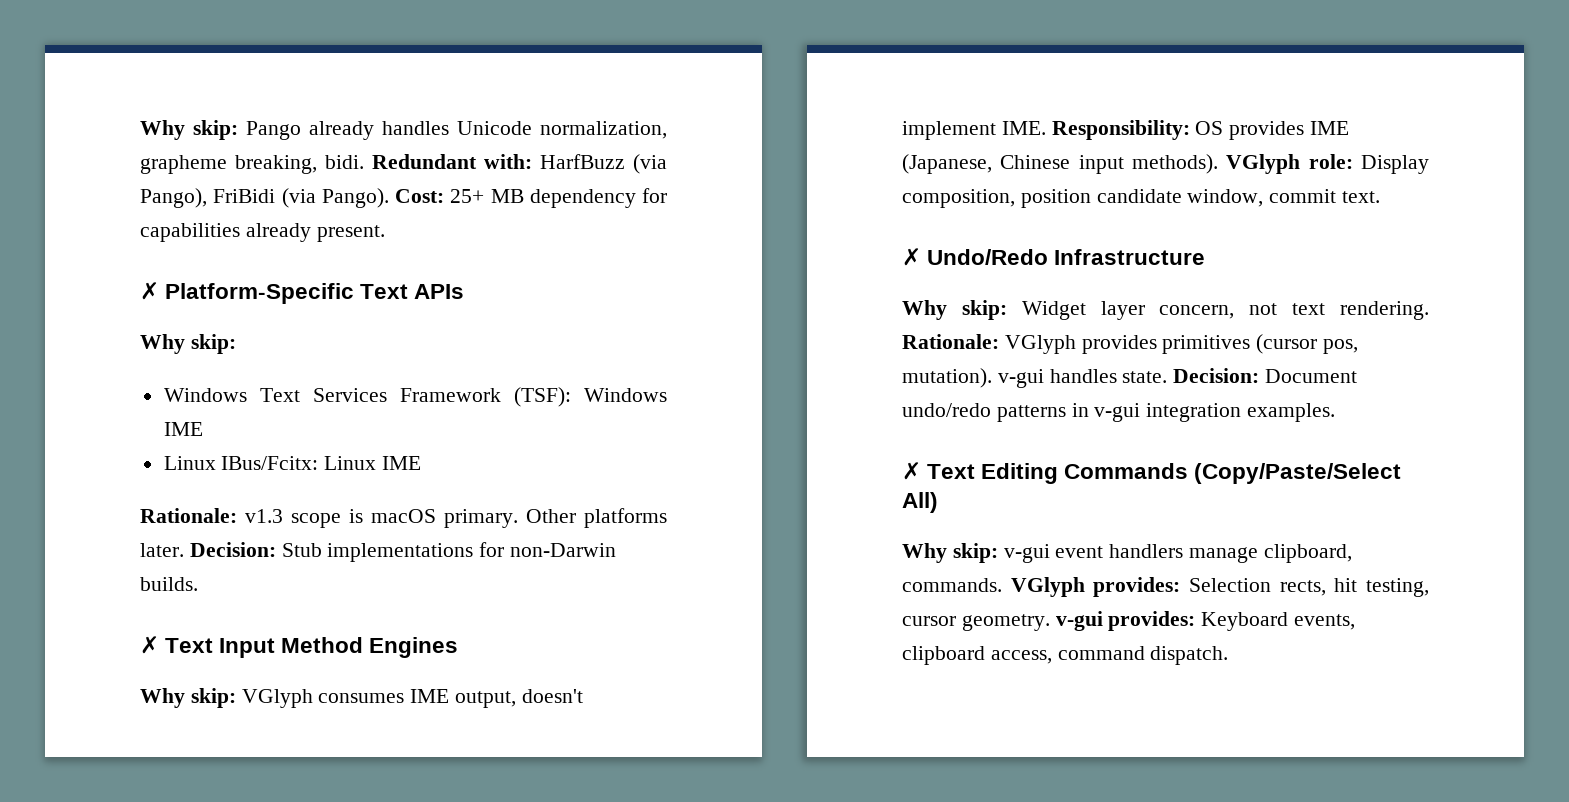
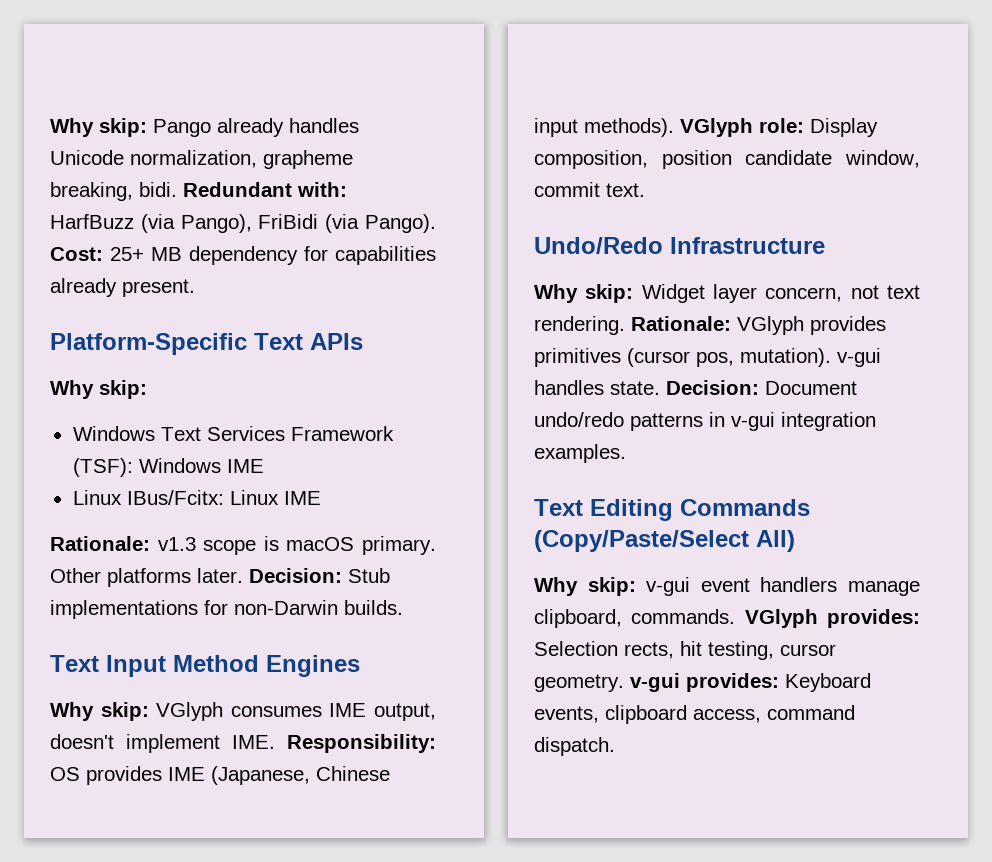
[140,282,159,300] ✗ -> (195, 288) none
[140,636,159,654] ✗ -> (403, 607) none
[902,248,921,266] ✗ -> (645, 190) none
[902,462,921,480] ✗ -> (626, 453) none

